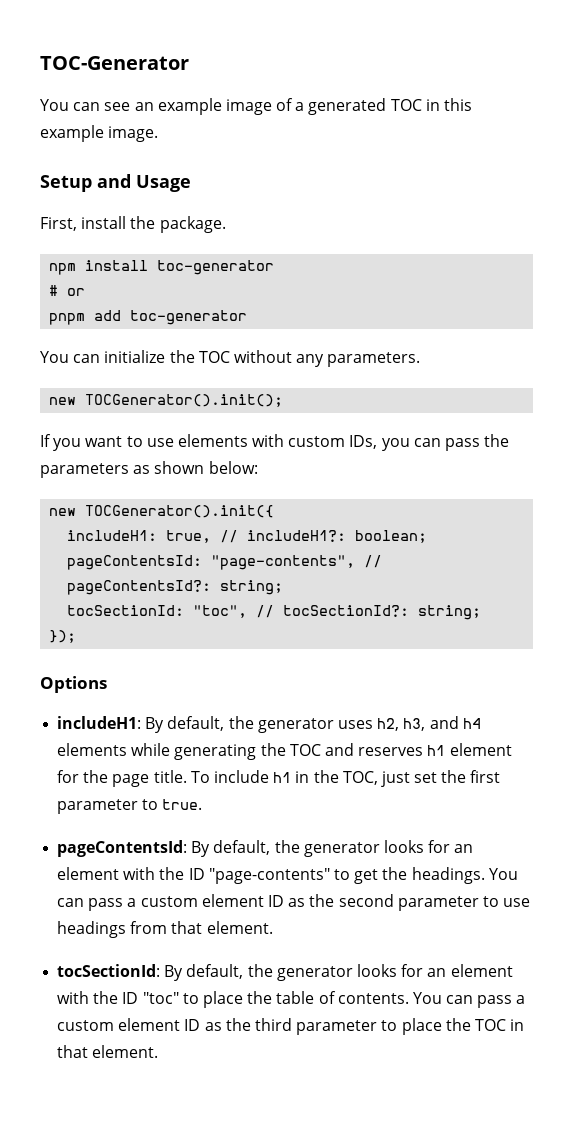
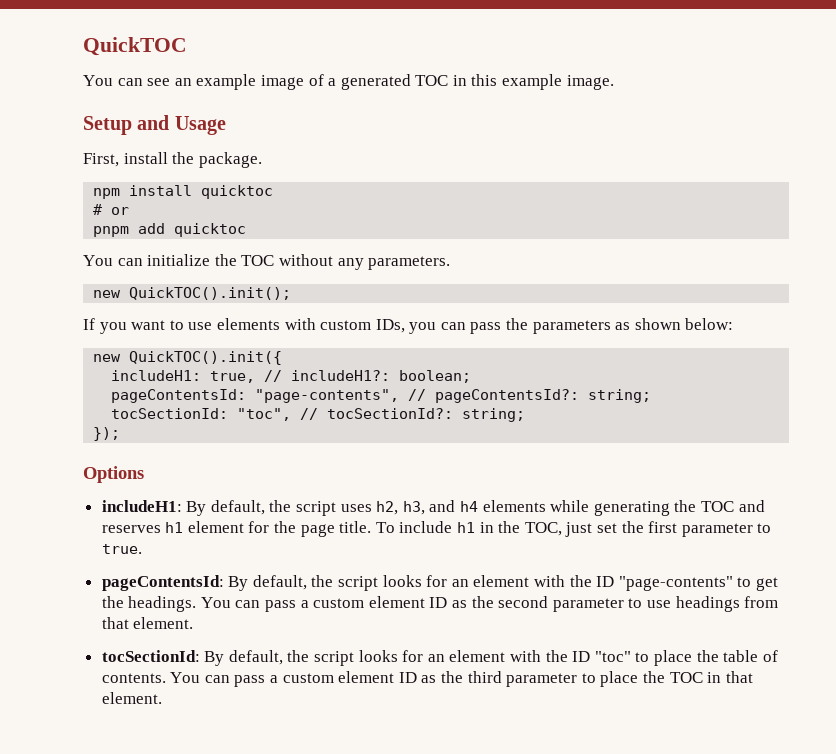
[40,56,189,70] TOC-Generator -> [83,37,187,56] QuickTOC
[157,260,275,275] toc-generator -> [201,185,274,199] quicktoc
[130,310,248,325] toc-generator -> [174,223,247,237] quicktoc
[85,394,284,407] TOCGenerator().init(); -> [129,287,292,300] QuickTOC().init();
[85,505,275,518] TOCGenerator().init({ -> [129,351,283,365] QuickTOC().init({
[257,718,334,733] generator -> [296,501,337,516] script
[303,842,380,857] generator -> [338,576,379,591] script
[276,966,353,981] generator -> [314,651,355,666] script

